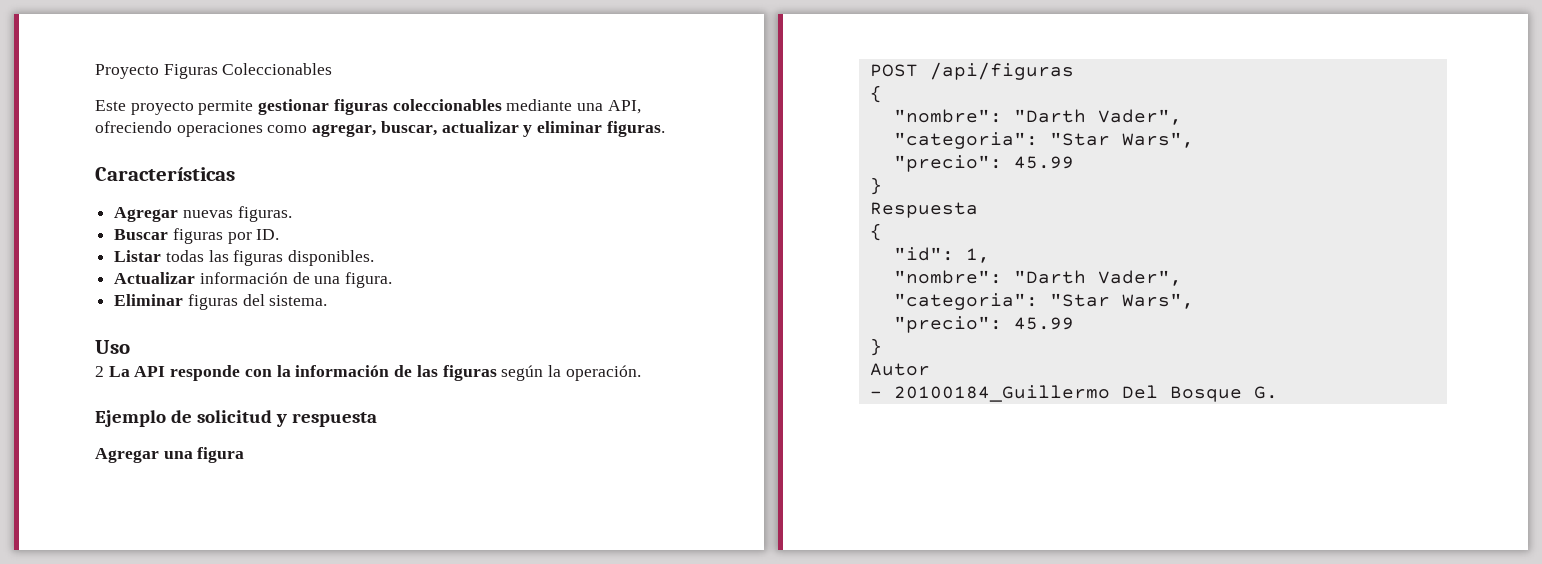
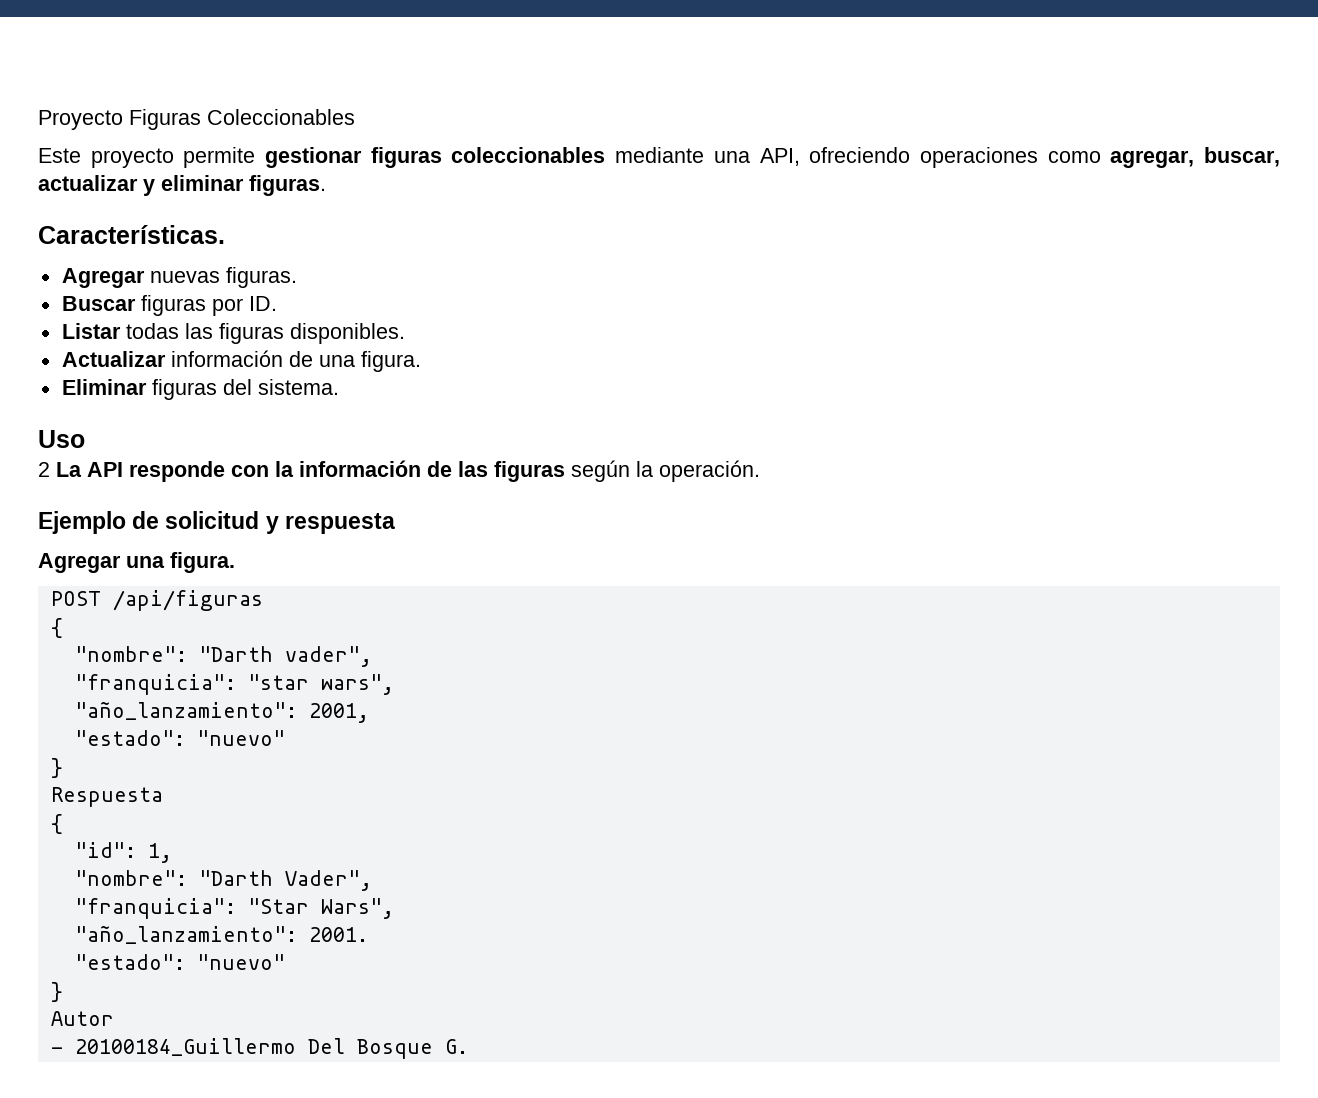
[95,167,235,181] Características -> [38,225,225,244] Características.
[197,447,245,463] figura -> [170,552,235,573] figura.
[1097,109,1182,125] [893,132,1194,149] [893,155,1074,172] Vader", // "categoria": "Star Wars", // "precio": 45.99 -> [284,646,372,667] [74,674,394,695] [74,701,369,723] [74,730,285,746] vader", // "franquicia": "star wars", // "año_lanzamiento": 2001, // "estado": "nuevo"
[893,293,1194,310] [893,316,1074,333] "categoria": "Star Wars", // "precio": 45.99 -> [74,898,394,919] [74,925,368,944] [74,954,285,970] "franquicia": "Star Wars", // "año_lanzamiento": 2001. // "estado": "nuevo"

